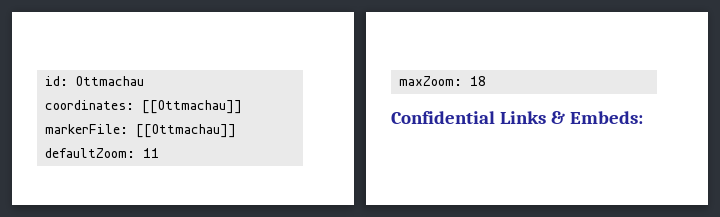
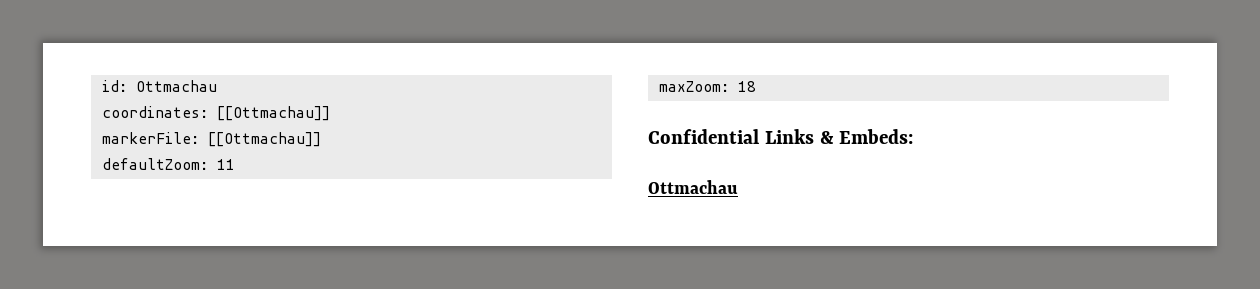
(644, 117) none -> [648,180,738,194] // Ottmachau

